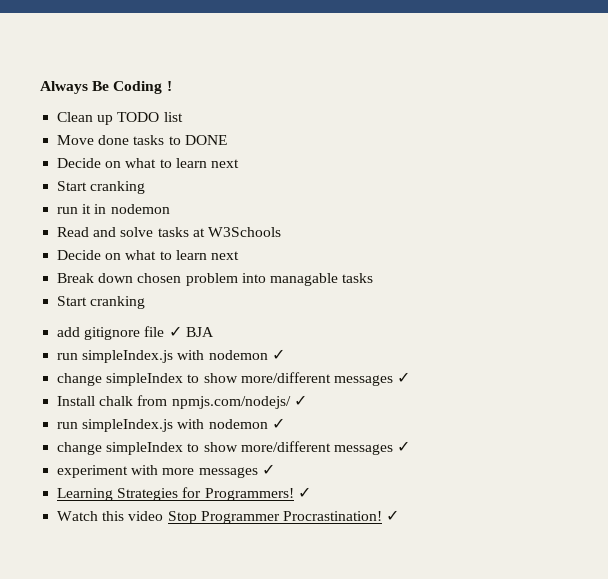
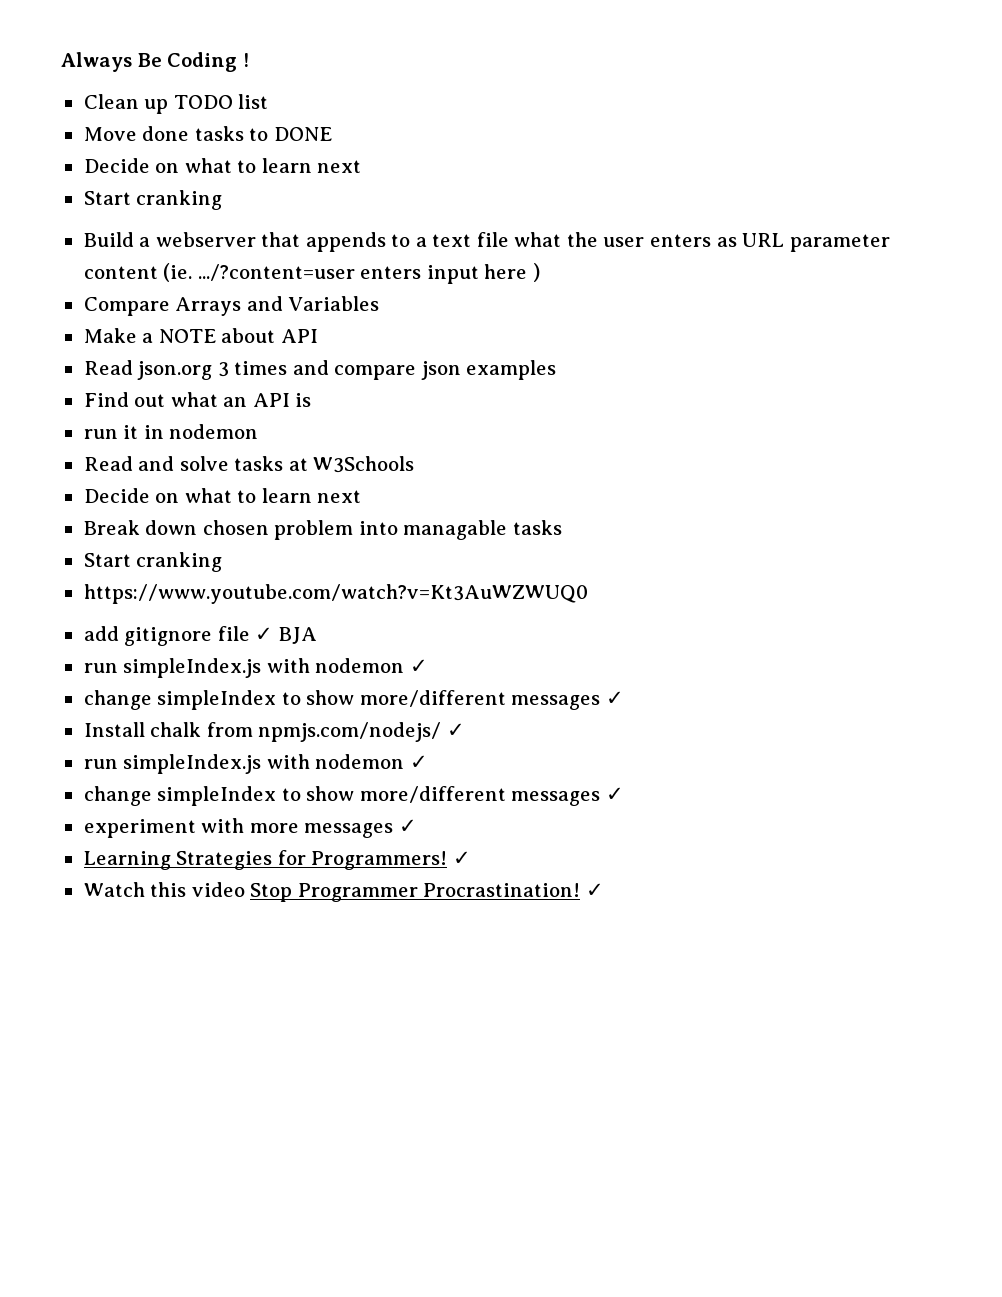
(146, 187) none -> [83,232,890,252] [83,263,540,284] [83,296,380,316] [83,328,318,343] [83,360,557,380] [83,392,312,407] // Build a webserver that appends to a text file what the user enters as URL parameter content (ie. .../?content=user enters input here ) // Compare Arrays and Variables // Make a NOTE about API // Read json.org 3 times and compare json examples // Find out what an API is
(146, 302) none -> [83,584,588,604] // https://www.youtube.com/watch?v=Kt3AuWZWUQ0

